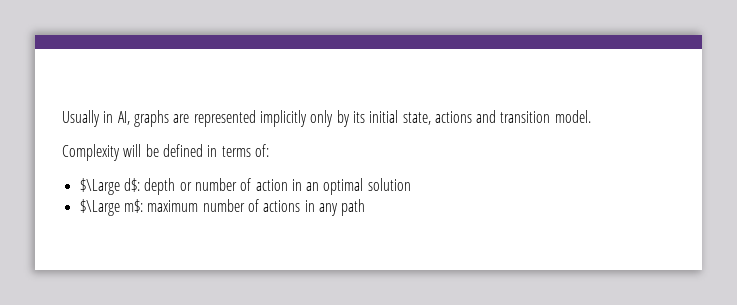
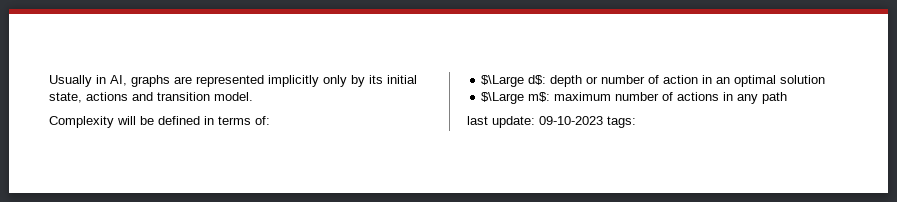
(366, 207) none -> [467,116,636,128] // last update: 09-10-2023 tags:

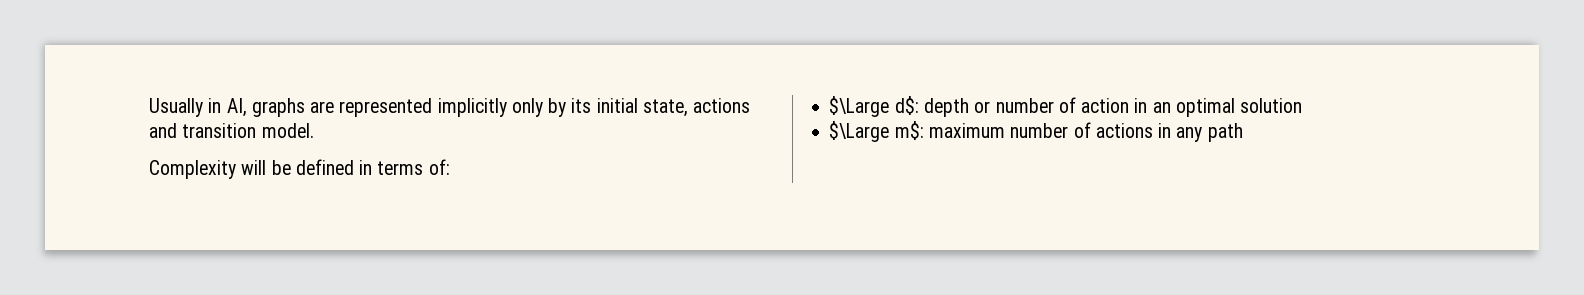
[467,116,636,128] // last update: 09-10-2023 tags: -> (1243, 132) none

